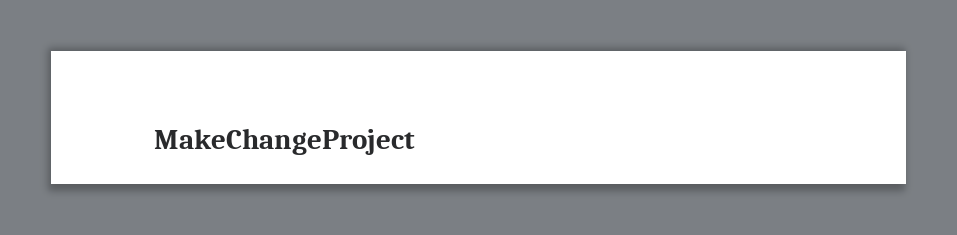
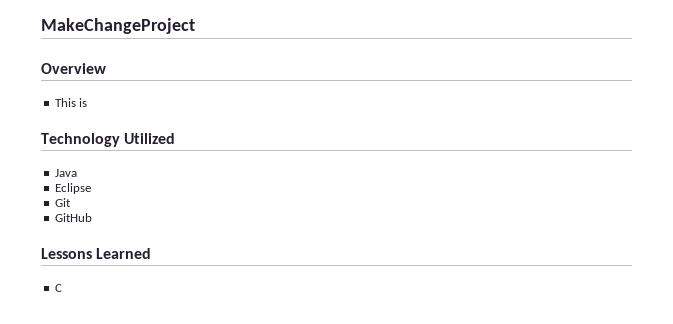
(415, 141) none -> [41,63,106,74] [54,98,88,107] [41,133,176,147] [54,169,77,177] [54,183,91,194] [54,198,71,207] [54,213,92,222] [41,248,152,259] [54,284,62,292] // Overview // This is // Technology Utilized // Java // Eclipse // Git // GitHub // Lessons Learned // C

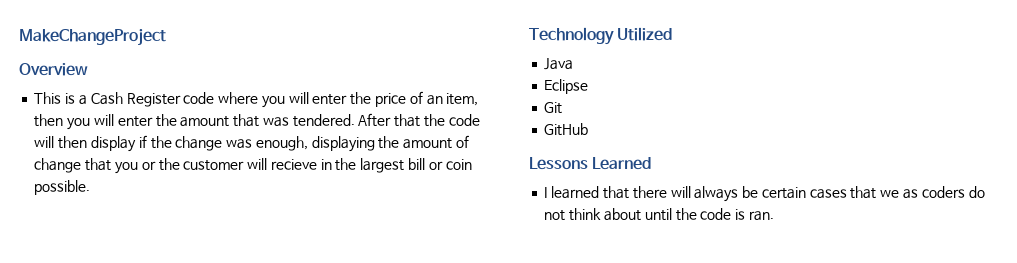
(88, 102) none -> [78,91,479,108] [34,113,480,130] [34,135,469,152] [34,158,472,174] [34,180,91,195] a Cash Register code where you will enter the price of an item, then you will enter the amount that was tendered. After that the code will then display if the change was enough, displaying the amount of change that you or the customer will recieve in the largest bill or coin possible.
[54,284,62,292] C -> [544,186,985,202] [544,208,774,221] I learned that there will always be certain cases that we as coders do not think about until the code is ran.

